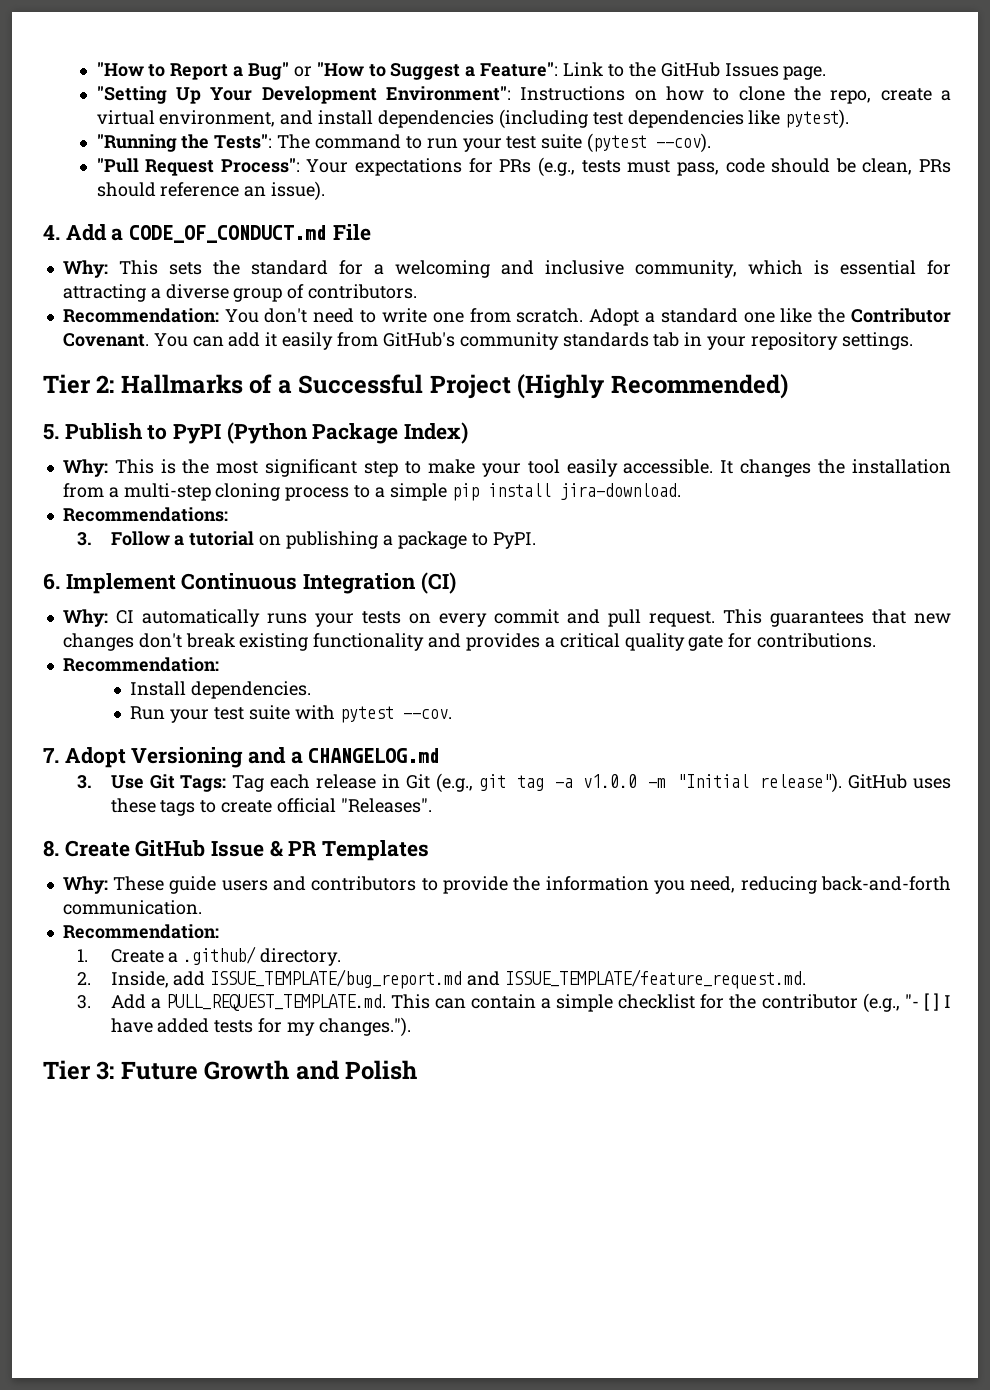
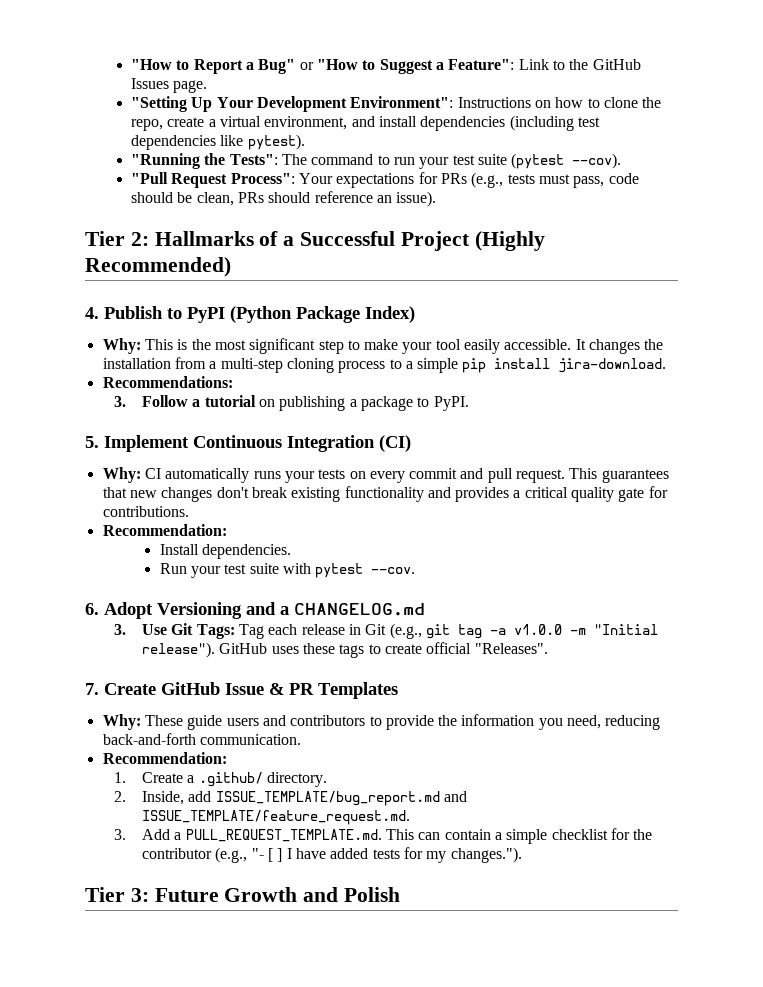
[43,224,371,243] [62,260,952,278] [62,284,418,302] [62,308,952,326] [62,332,913,350] // 4. Add a CODE_OF_CONDUCT.md File // Why: This sets the standard for a welcoming and inclusive community, which is essential for attracting a diverse group of contributors. // Recommendation: You don't need to write one from scratch. Adopt a standard one like the Contributor Covenant. You can add it easily from GitHub's community standards tab in your repository settings. -> (437, 199) none
[43,424,59,440] 5. -> [85,307,99,319] 4.
[43,573,60,590] 6. -> [85,436,99,448] 5.
[43,748,59,763] 7. -> [85,603,99,615] 6.
[43,840,59,857] 8. -> [85,683,99,695] 7.

